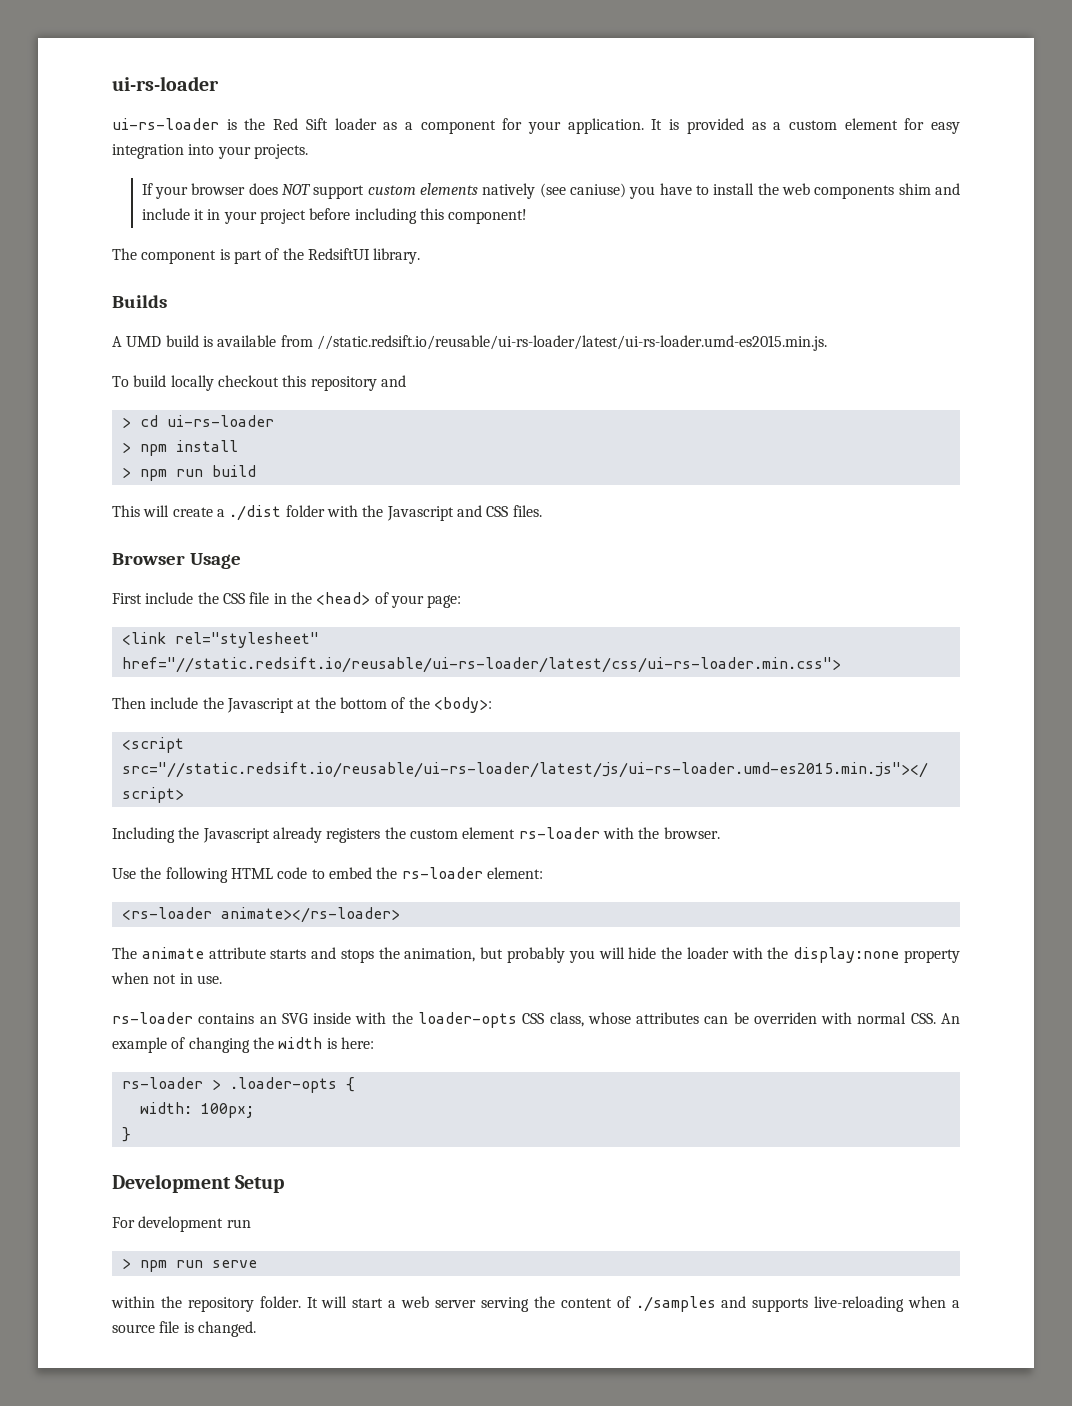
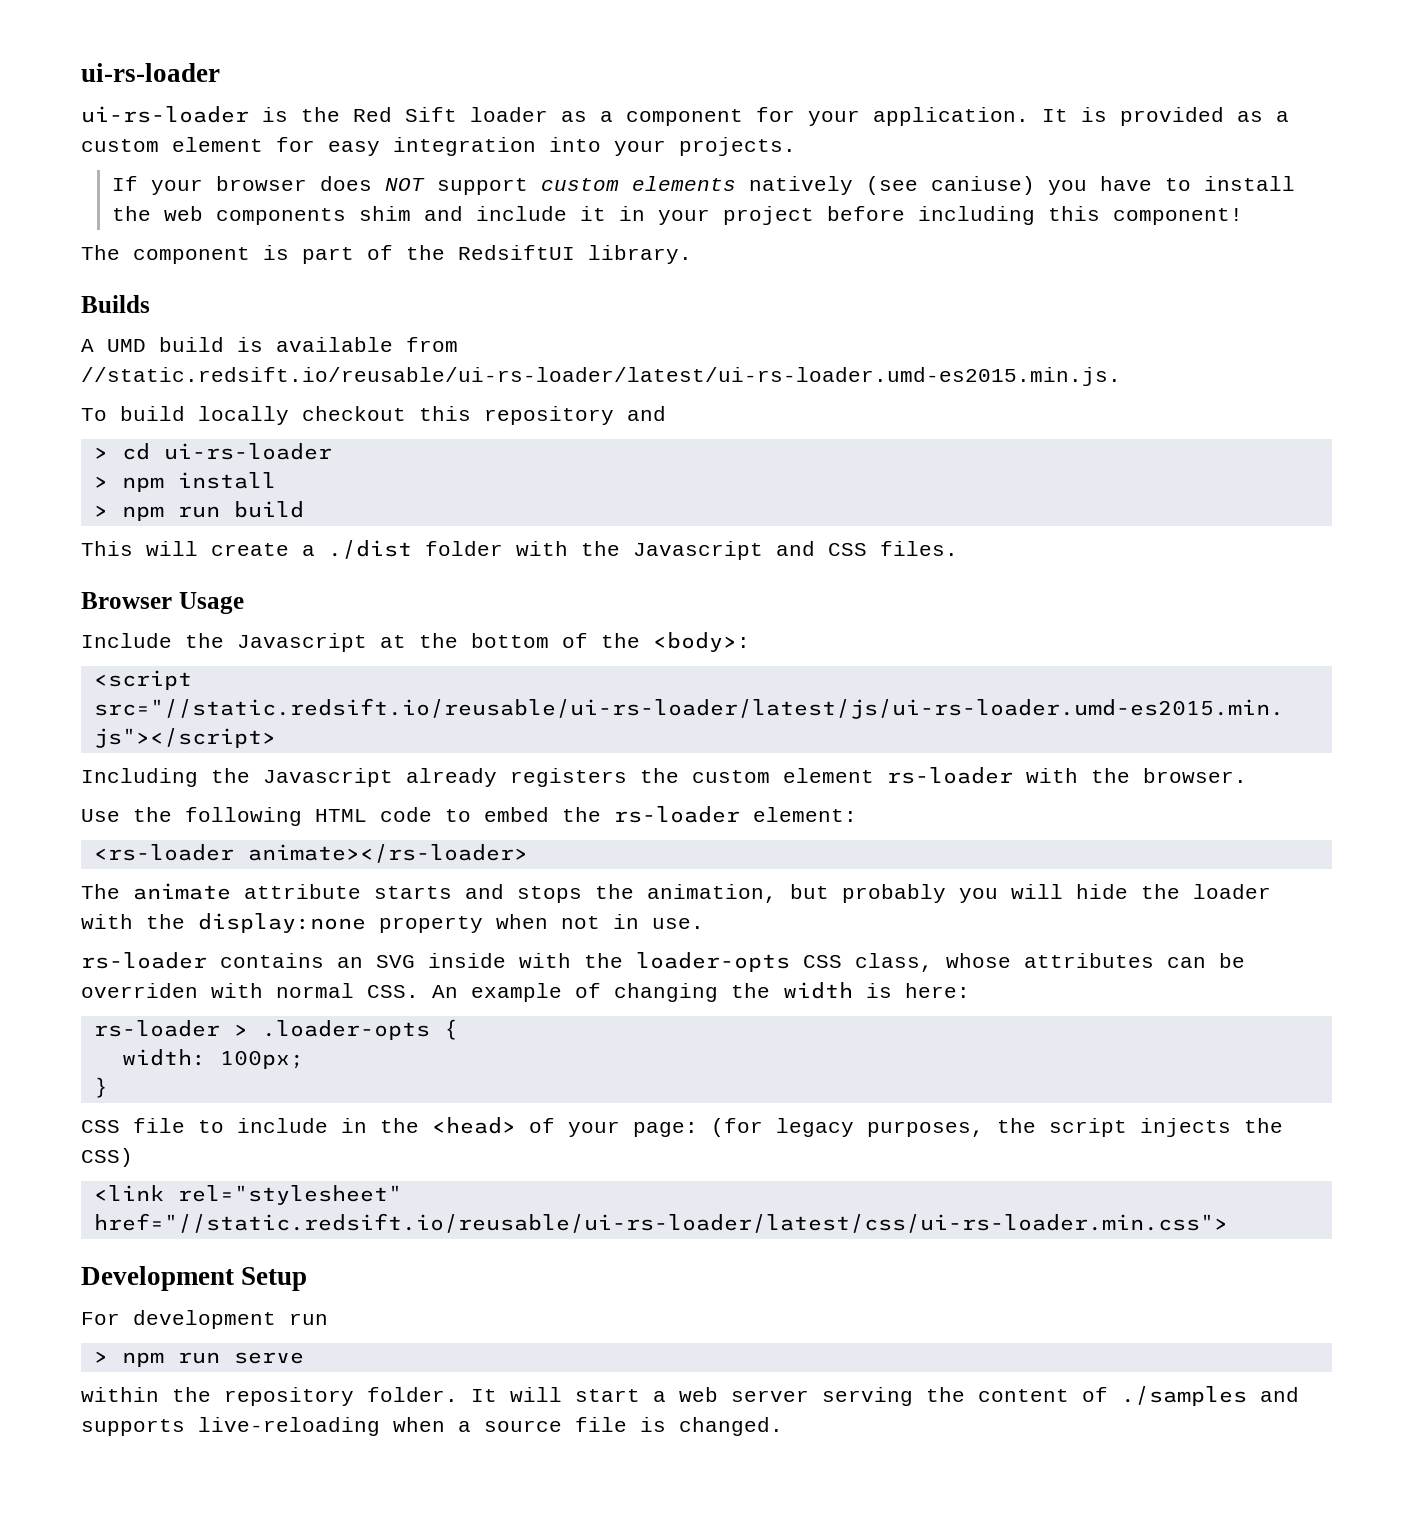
[112,592,462,608] [121,632,319,648] [121,657,841,673] [112,697,199,709] First include the CSS file in the <head> of your page: // <link rel="stylesheet" href="//static.redsift.io/reusable/ui-rs-loader/latest/css/ui-rs-loader.min.css"> // Then include -> [81,633,172,648] Include
(131, 1134) none -> [81,1117,1283,1137] [81,1148,133,1167] [93,1185,402,1205] [93,1213,1228,1233] // CSS file to include in the <head> of your page: (for legacy purposes, the script injects the CSS) // <link rel="stylesheet" href="//static.redsift.io/reusable/ui-rs-loader/latest/css/ui-rs-loader.min.css">

